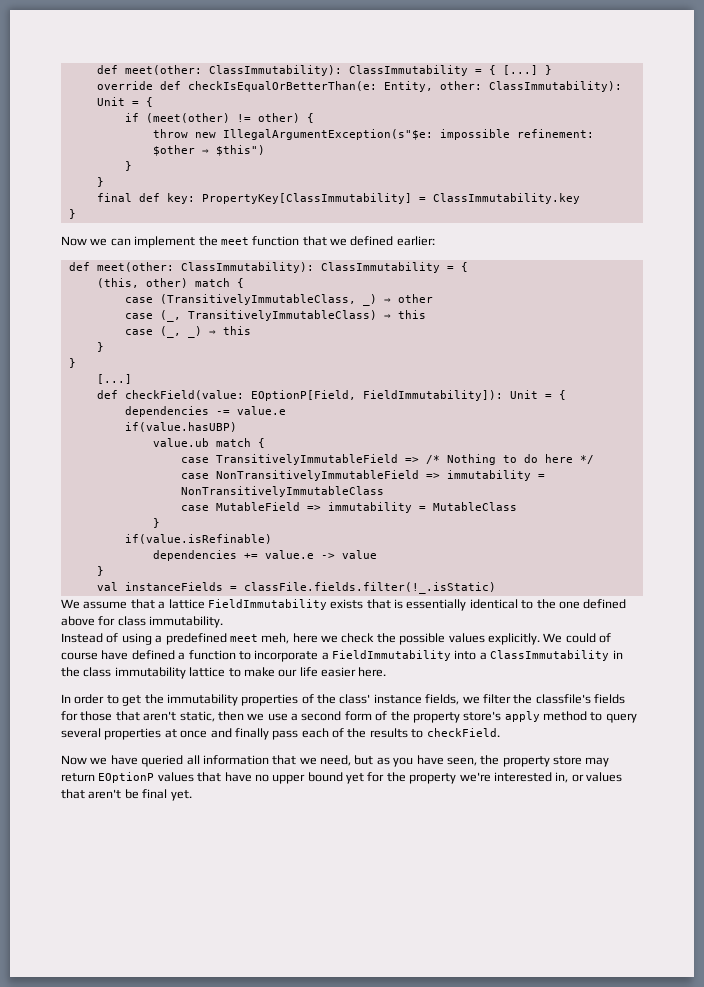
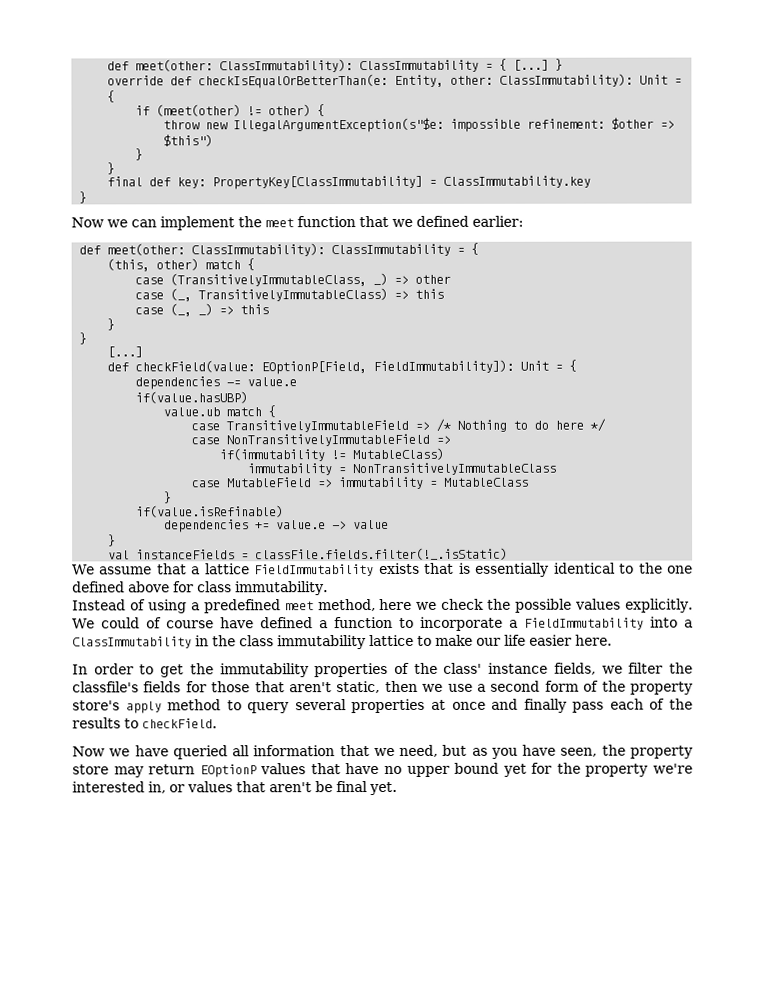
[201,149,209,154] ⇒ -> [660,120,676,129] =>
[383,298,391,303] ⇒ -> [394,275,410,284] =>
[383,314,391,319] ⇒ -> [394,290,410,299] =>
[208,330,216,335] ⇒ -> [219,306,235,315] =>
(440, 476) none -> [219,447,445,462] // if(immutability != MutableClass) //
[261,633,290,644] meh, -> [317,599,376,612] method,

